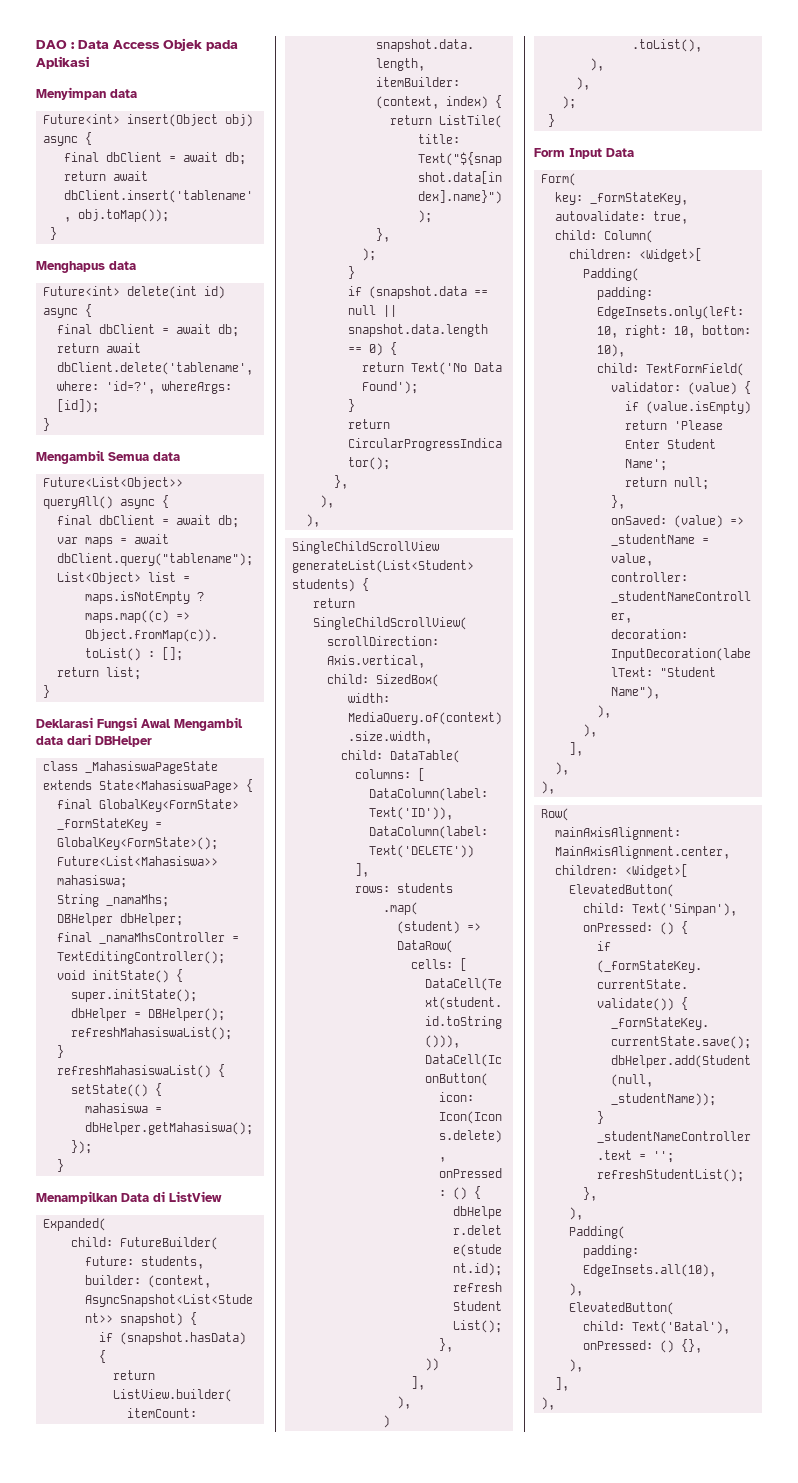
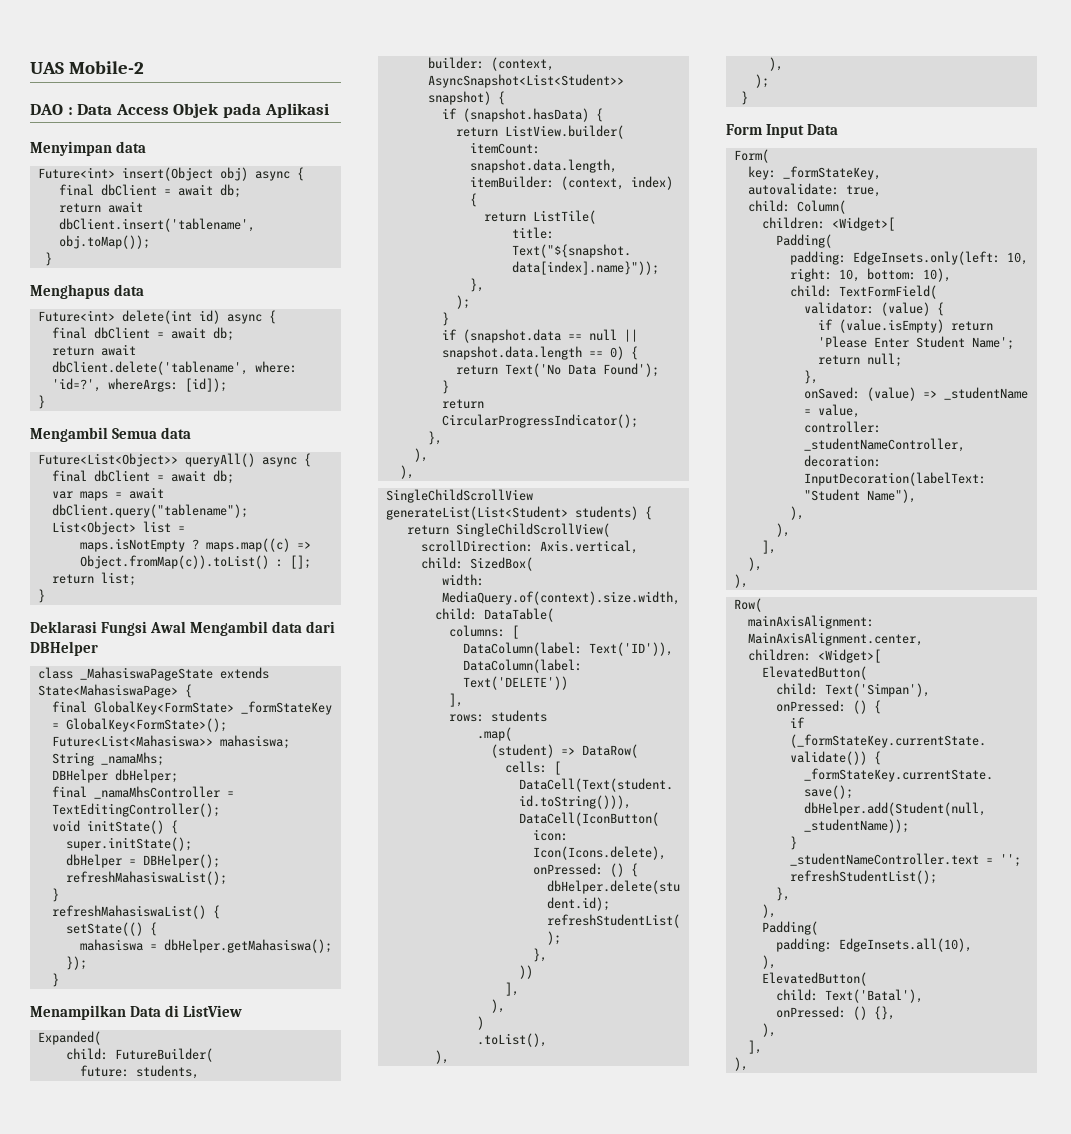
(36, 44) none -> [30,61,145,74] UAS Mobile-2 //

